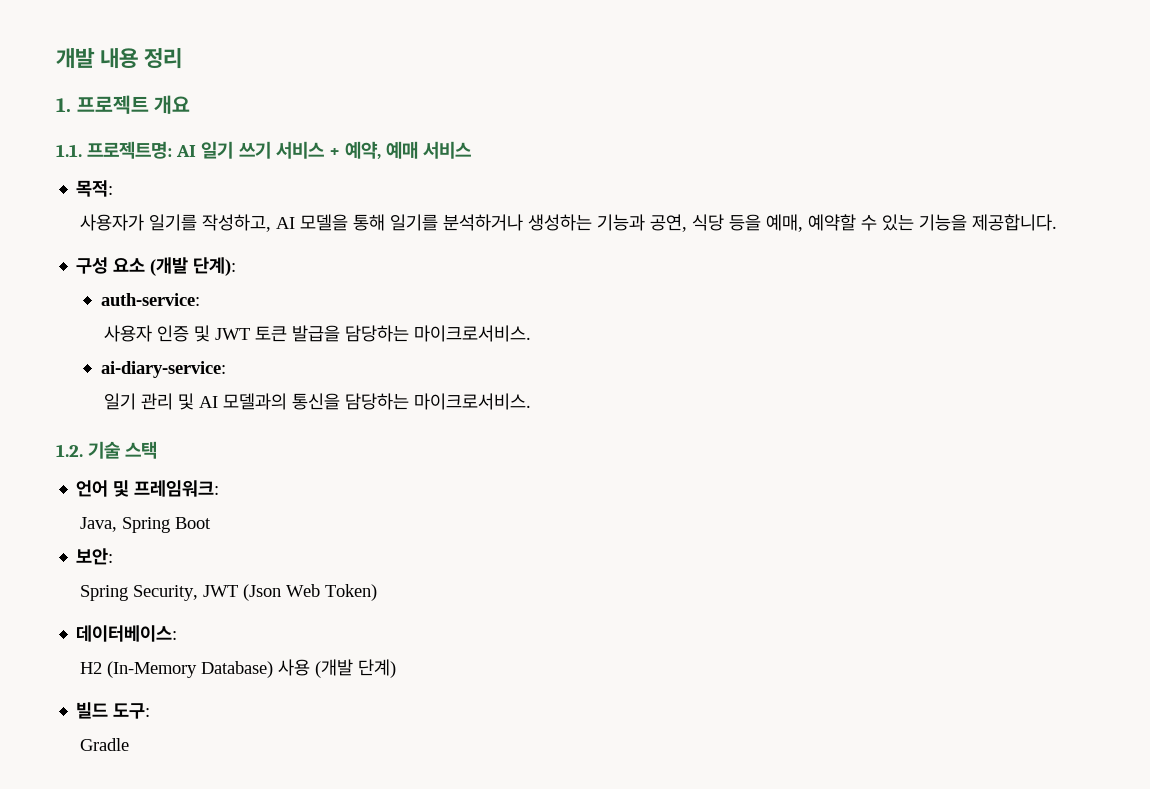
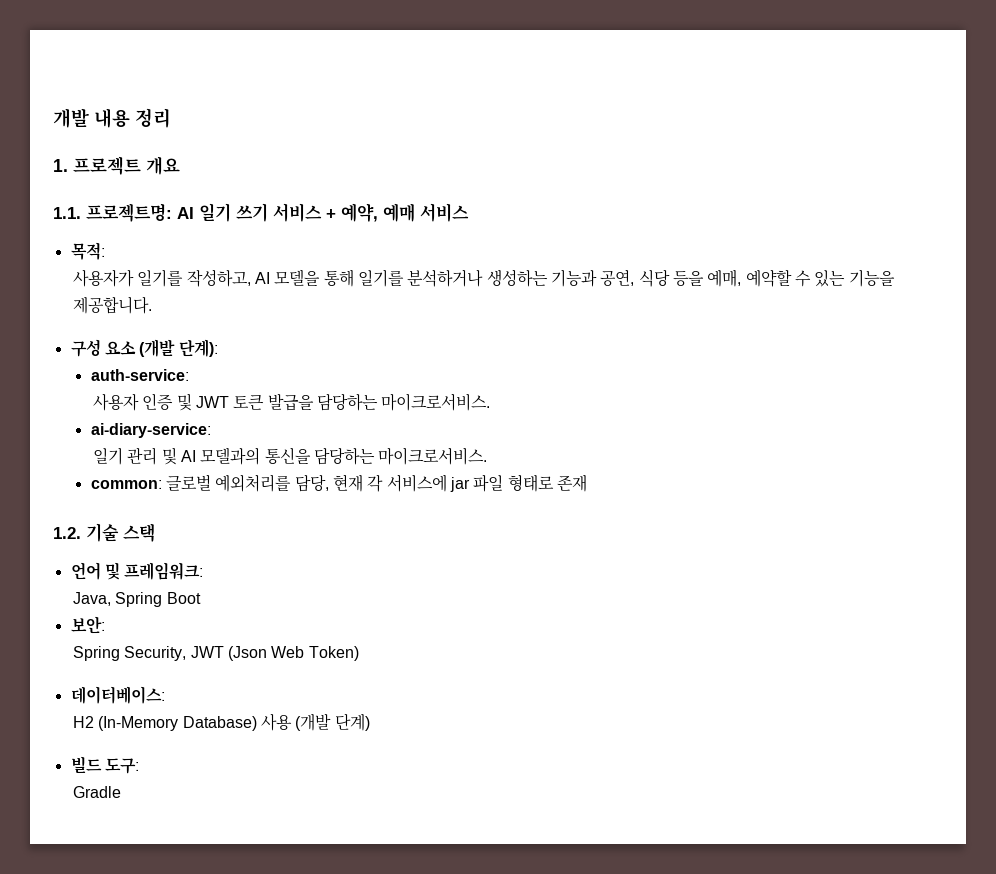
(532, 401) none -> [90,474,587,492] // common: 글로벌 예외처리를 담당, 현재 각 서비스에 jar 파일 형태로 존재

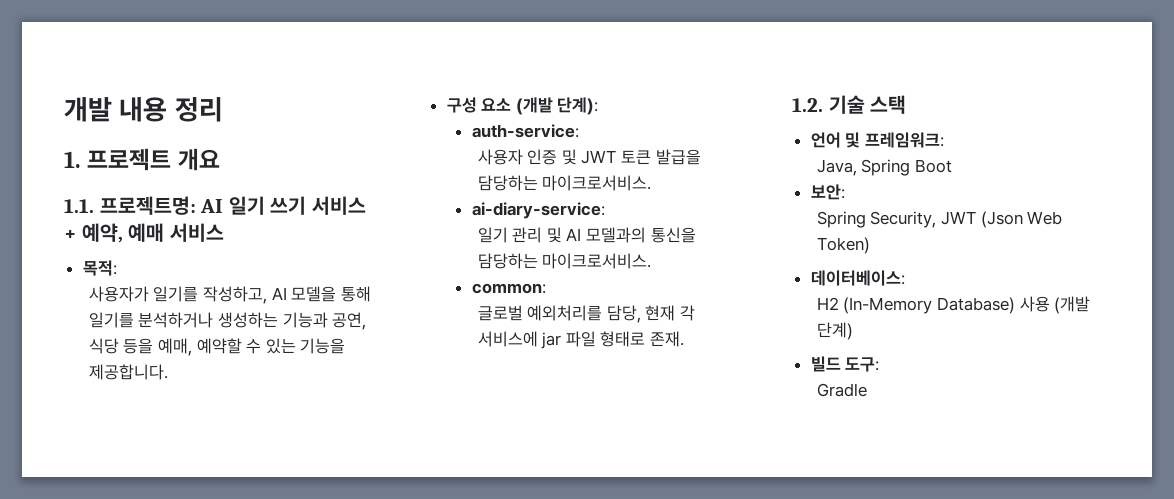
(162, 484) none -> (546, 288) //
[556,474,587,492] 존재 -> [650,331,685,347] 존재.

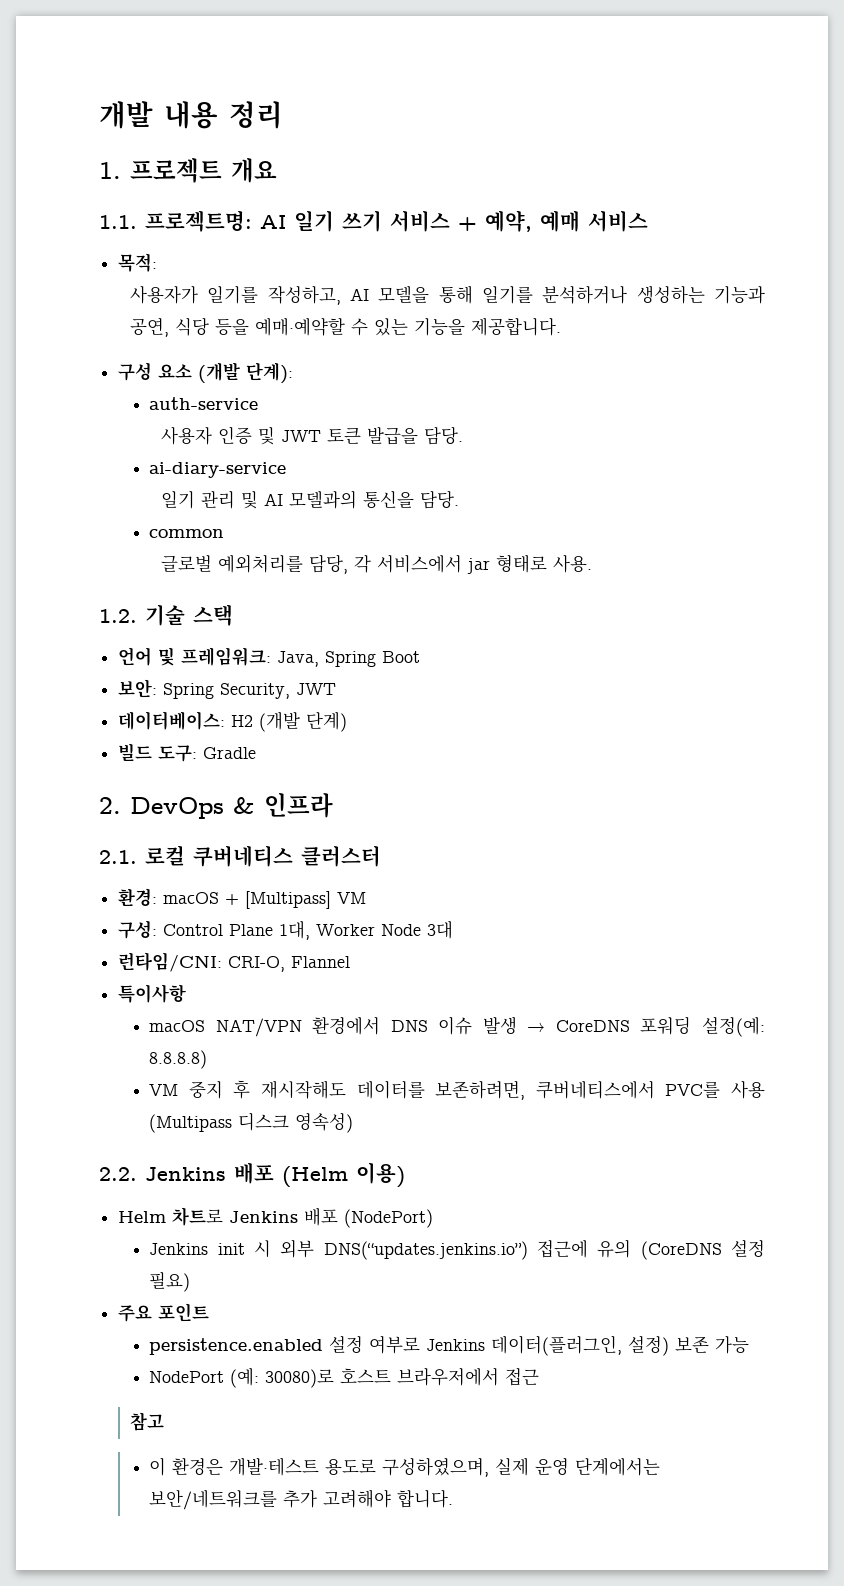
[158,338,242,356] 예매, 예약할 -> [255,317,346,336] 예매·예약할
[471,124,579,138] auth-service: -> [149,397,259,410] auth-service
[477,175,652,191] [471,202,605,219] 담당하는 마이크로서비스. // ai-diary-service: -> [424,426,464,445] [149,462,287,478] 담당. // ai-diary-service
[477,253,652,269] [471,283,546,294] 담당하는 마이크로서비스. // common: -> [420,490,460,509] [149,529,225,538] 담당. // common
[645,305,696,321] [477,331,685,349] 현재 각 서비스에 jar 파일 형태로 존재. -> [354,554,593,574] 각 서비스에서 jar 형태로 사용.
(944, 140) // -> (272, 656) none
(845, 192) // -> (158, 688) none
[980,211,1063,228] [816,237,870,254] [810,270,905,286] [816,296,1091,314] [816,322,853,340] [810,356,880,372] [816,383,867,397] (Json Web Token) // 데이터베이스: // H2 (In-Memory Database) 사용 (개발 단계) // 빌드 도구: // Gradle -> [118,711,348,732] [118,743,257,762] [99,793,333,819] [99,845,381,867] [118,888,367,909] [118,920,454,940] [118,952,351,972] [118,984,187,1003] [149,1016,766,1037] [149,1050,208,1069] [149,1080,765,1100] [149,1112,354,1133] [99,1162,405,1188] [118,1207,434,1228] [149,1239,765,1260] [149,1271,191,1292] [118,1303,210,1322] [149,1335,750,1356] [149,1367,540,1388] [130,1412,165,1431] [149,1457,661,1477] [149,1489,454,1510] // 데이터베이스: H2 (개발 단계) // 빌드 도구: Gradle // 2. DevOps & 인프라 // 2.1. 로컬 쿠버네티스 클러스터 // 환경: macOS + [Multipass] VM // 구성: Control Plane 1대, Worker Node 3대 // 런타임/CNI: CRI-O, Flannel // 특이사항 // macOS NAT/VPN 환경에서 DNS 이슈 발생 → CoreDNS 포워딩 설정(예: 8.8.8.8) // VM 중지 후 재시작해도 데이터를 보존하려면, 쿠버네티스에서 PVC를 사용 (Multipass 디스크 영속성) // 2.2. Jenkins 배포 (Helm 이용) // Helm 차트로 Jenkins 배포 (NodePort) // Jenkins init 시 외부 DNS(“updates.jenkins.io”) 접근에 유의 (CoreDNS 설정 필요) // 주요 포인트 // persistence.enabled 설정 여부로 Jenkins 데이터(플러그인, 설정) 보존 가능 // NodePort (예: 30080)로 호스트 브라우저에서 접근 // 참고 // 이 환경은 개발·테스트 용도로 구성하였으며, 실제 운영 단계에서는 보안/네트워크를 추가 고려해야 합니다.

